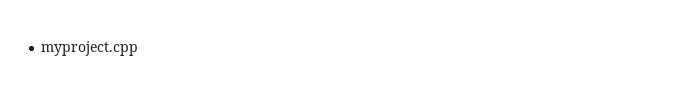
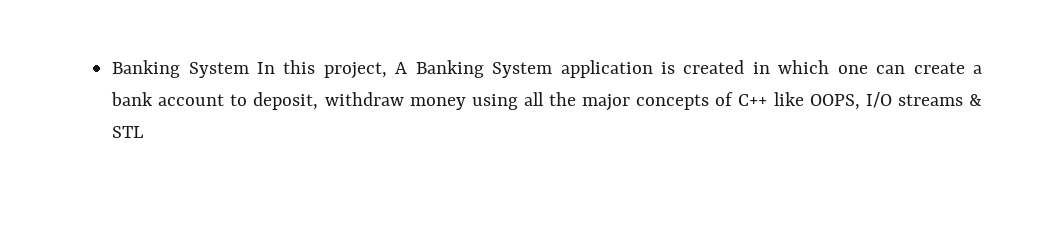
[41,41,139,56] myproject.cpp -> [112,60,982,79] [111,92,983,111] [112,126,144,138] Banking System In this project, A Banking System application is created in which one can create a bank account to deposit, withdraw money using all the major concepts of C++ like OOPS, I/O streams & STL

